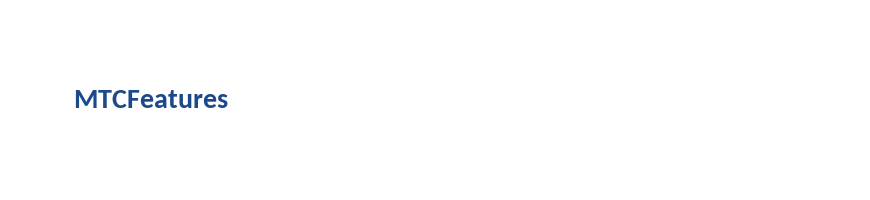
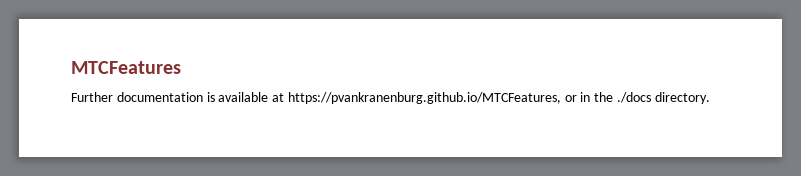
(228, 99) none -> [71,92,710,104] // Further documentation is available at https://pvankranenburg.github.io/MTCFeatures, or in the ./docs directory.

